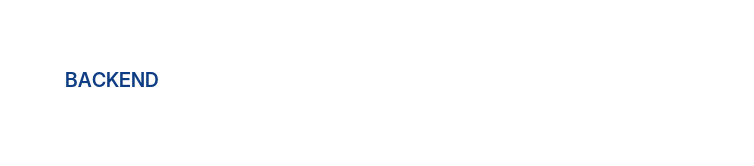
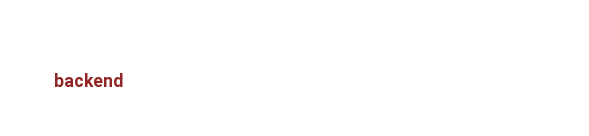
[65,72,159,87] BACKEND -> [54,73,123,87] backend

